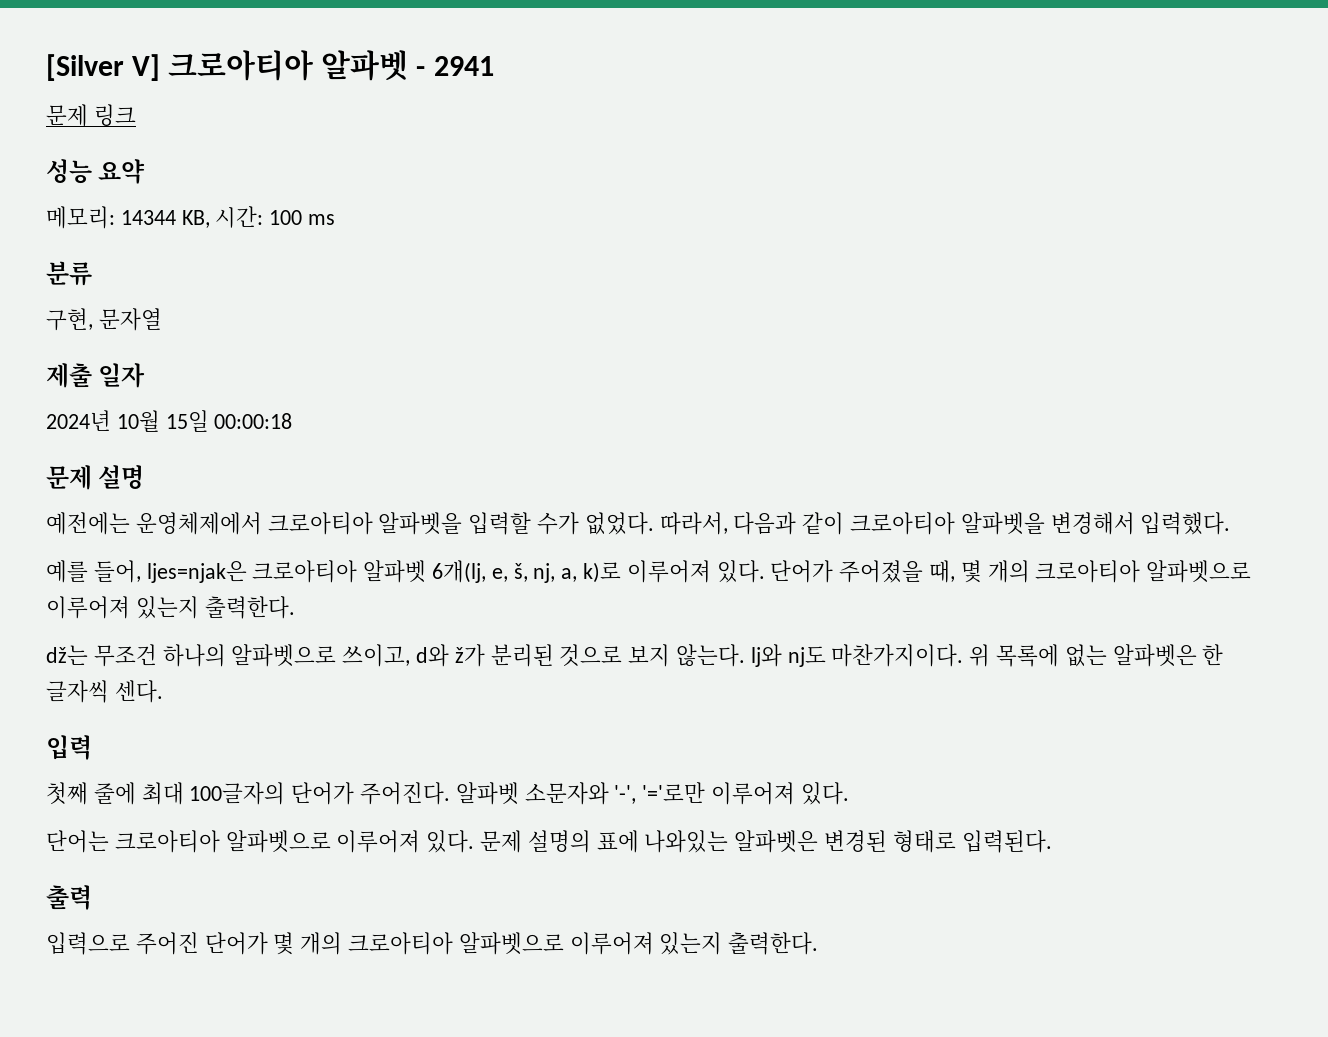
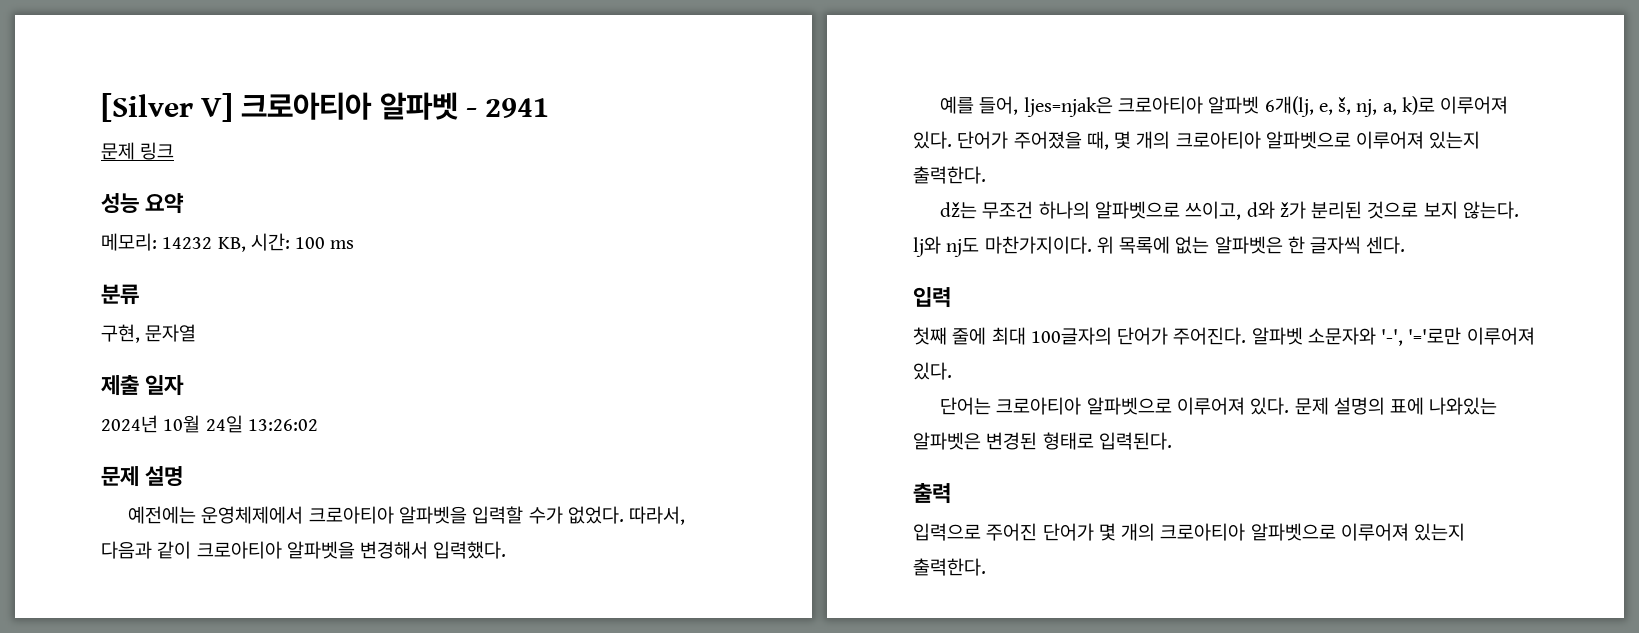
[120,210,176,225] 14344 -> [162,237,213,249] 14232
[165,410,293,432] 15일 00:00:18 -> [205,415,318,433] 24일 13:26:02

